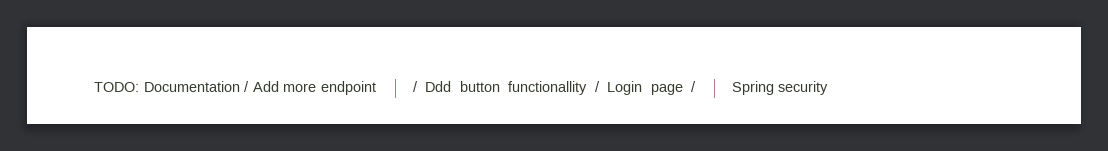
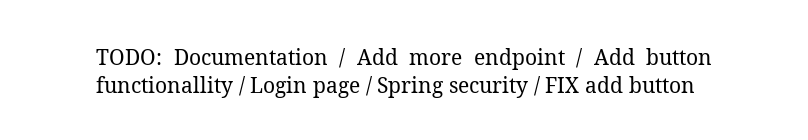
[425,81,452,92] Ddd -> [593,48,635,65] Add
(828, 88) none -> [533,76,695,96] / FIX add button

